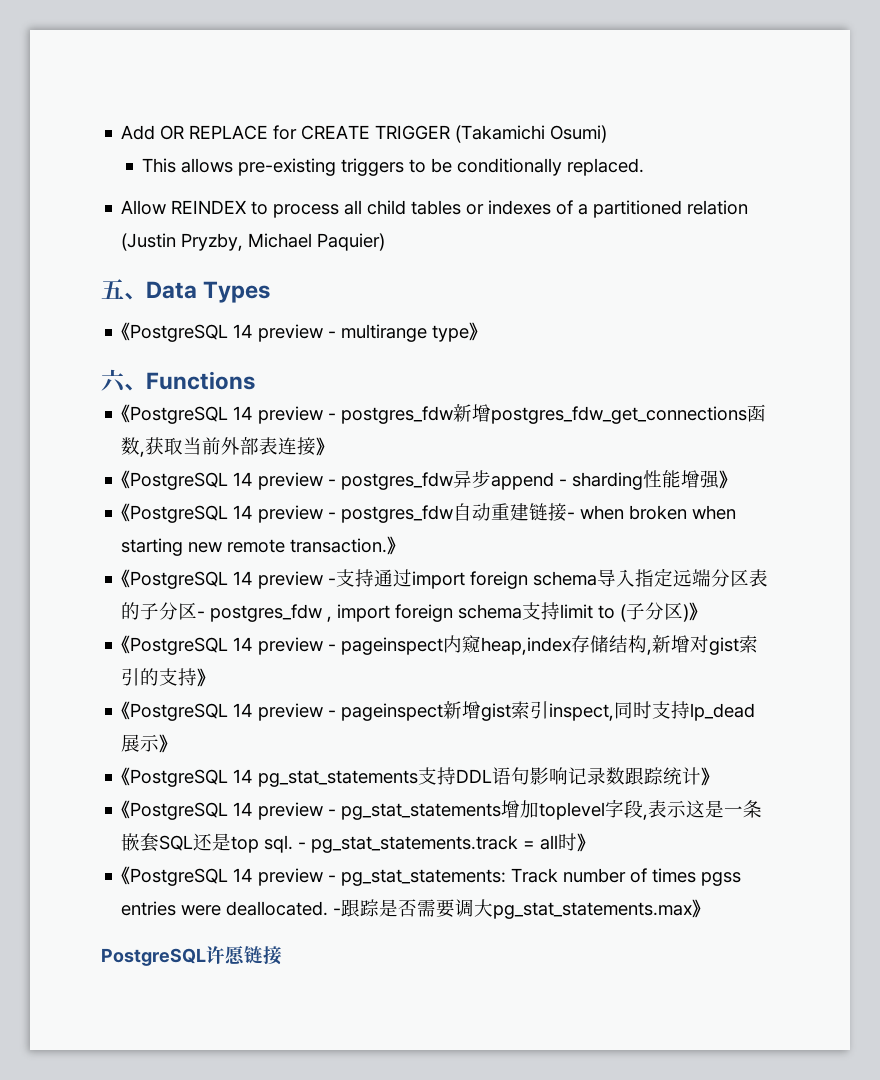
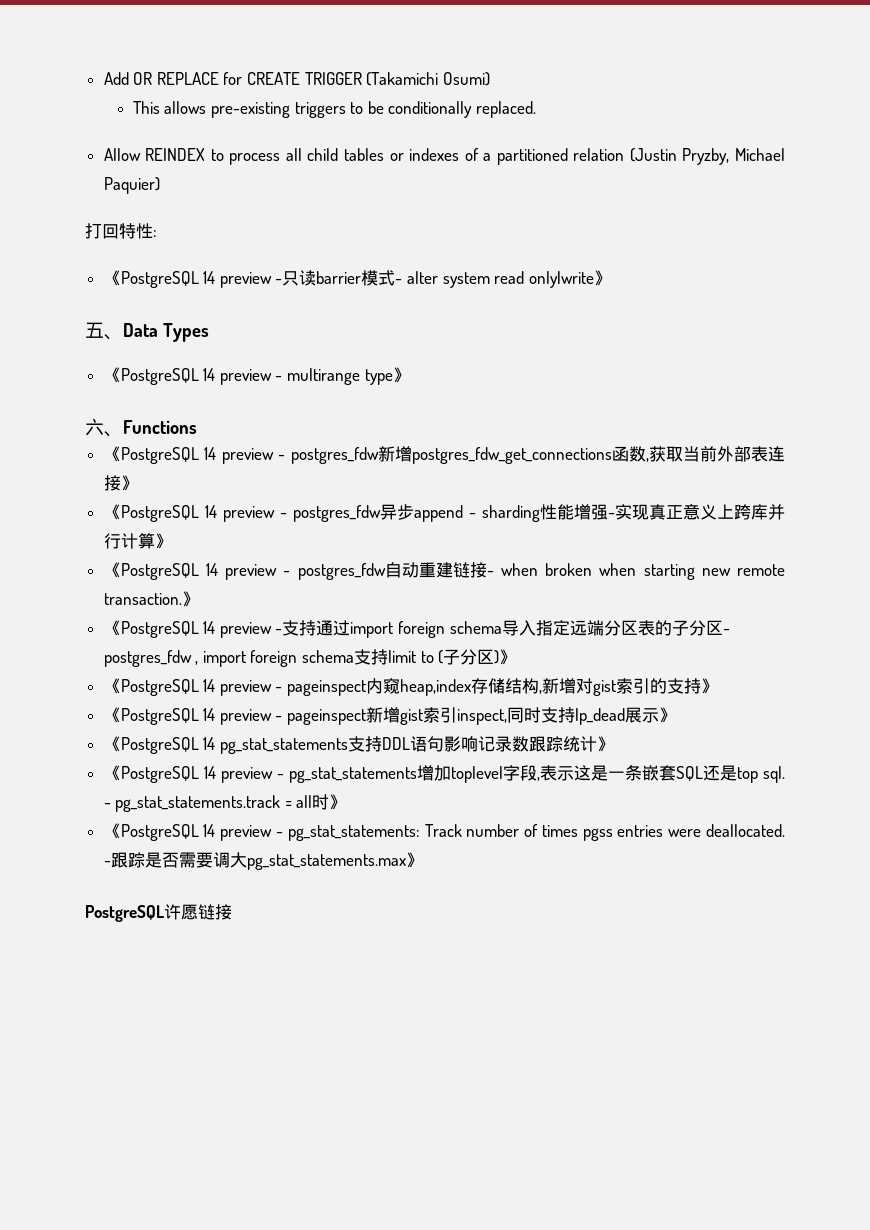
(386, 242) none -> [85,223,157,239] [103,270,611,288] // 打回特性: // 《PostgreSQL 14 preview -只读barrier模式- alter system read only|write》
(721, 479) none -> [608,504,785,520] [103,533,155,549] -实现真正意义上跨库并行计算

